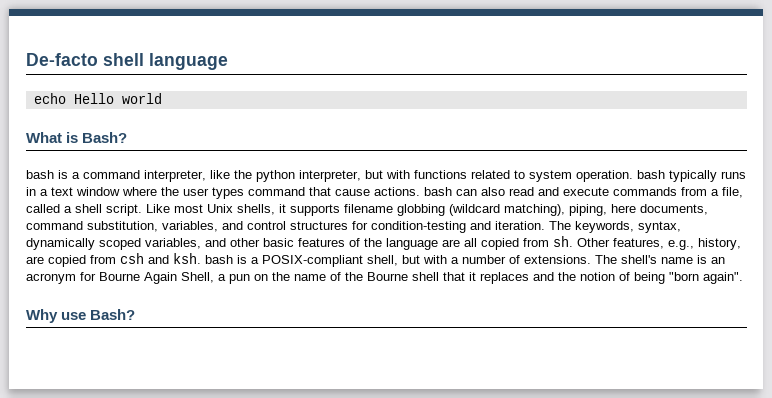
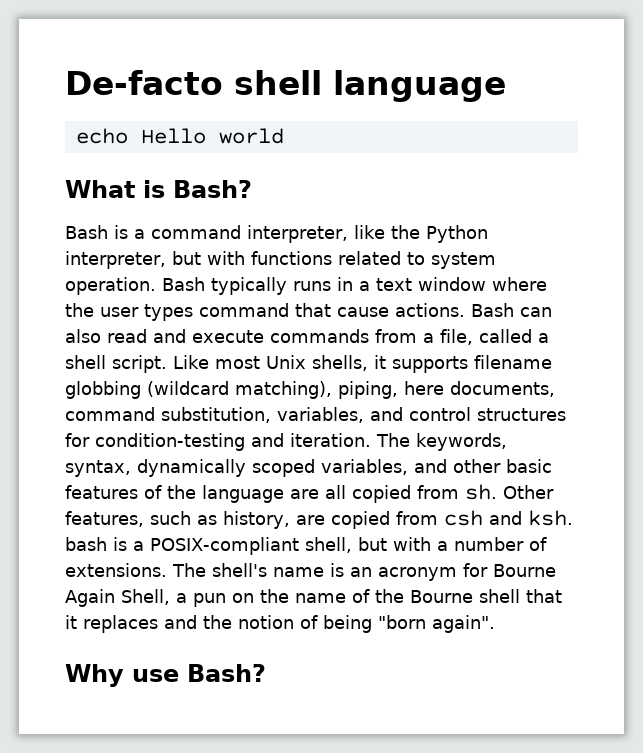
[26,170,54,179] bash -> [65,225,108,239] Bash
[256,170,295,182] python -> [426,225,488,243] Python
[637,170,665,179] bash -> [162,277,205,291] Bash
[424,187,452,196] bash -> [471,303,514,317] Bash
[668,240,694,250] e.g., -> [150,511,217,525] such as

